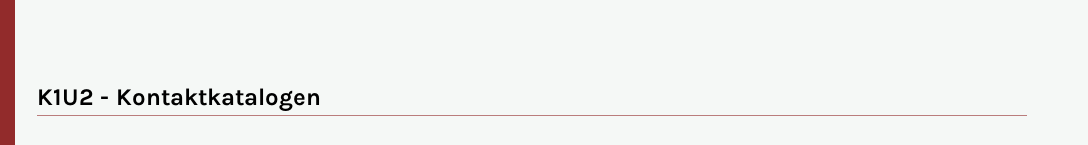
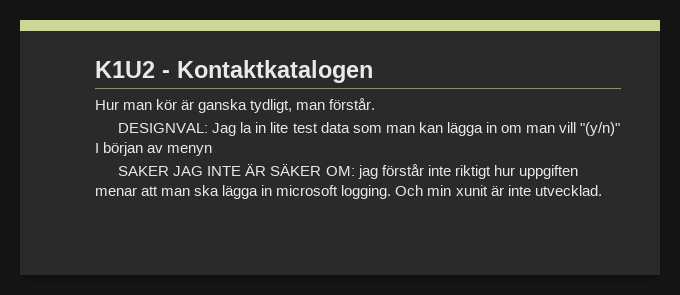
(321, 100) none -> [95,98,376,113] [118,122,621,136] [95,142,213,156] [118,164,578,179] [95,185,602,199] // Hur man kör är ganska tydligt, man förstår. // DESIGNVAL: Jag la in lite test data som man kan lägga in om man vill "(y/n)" I början av menyn // SAKER JAG INTE ÄR SÄKER OM: jag förstår inte riktigt hur uppgiften menar att man ska lägga in microsoft logging. Och min xunit är inte utvecklad.

